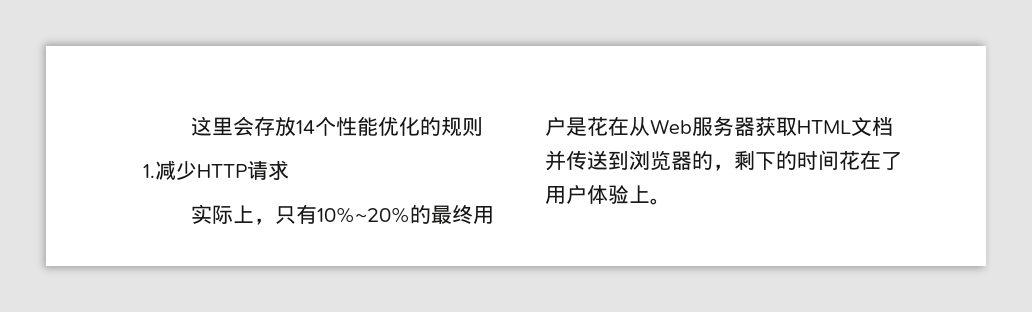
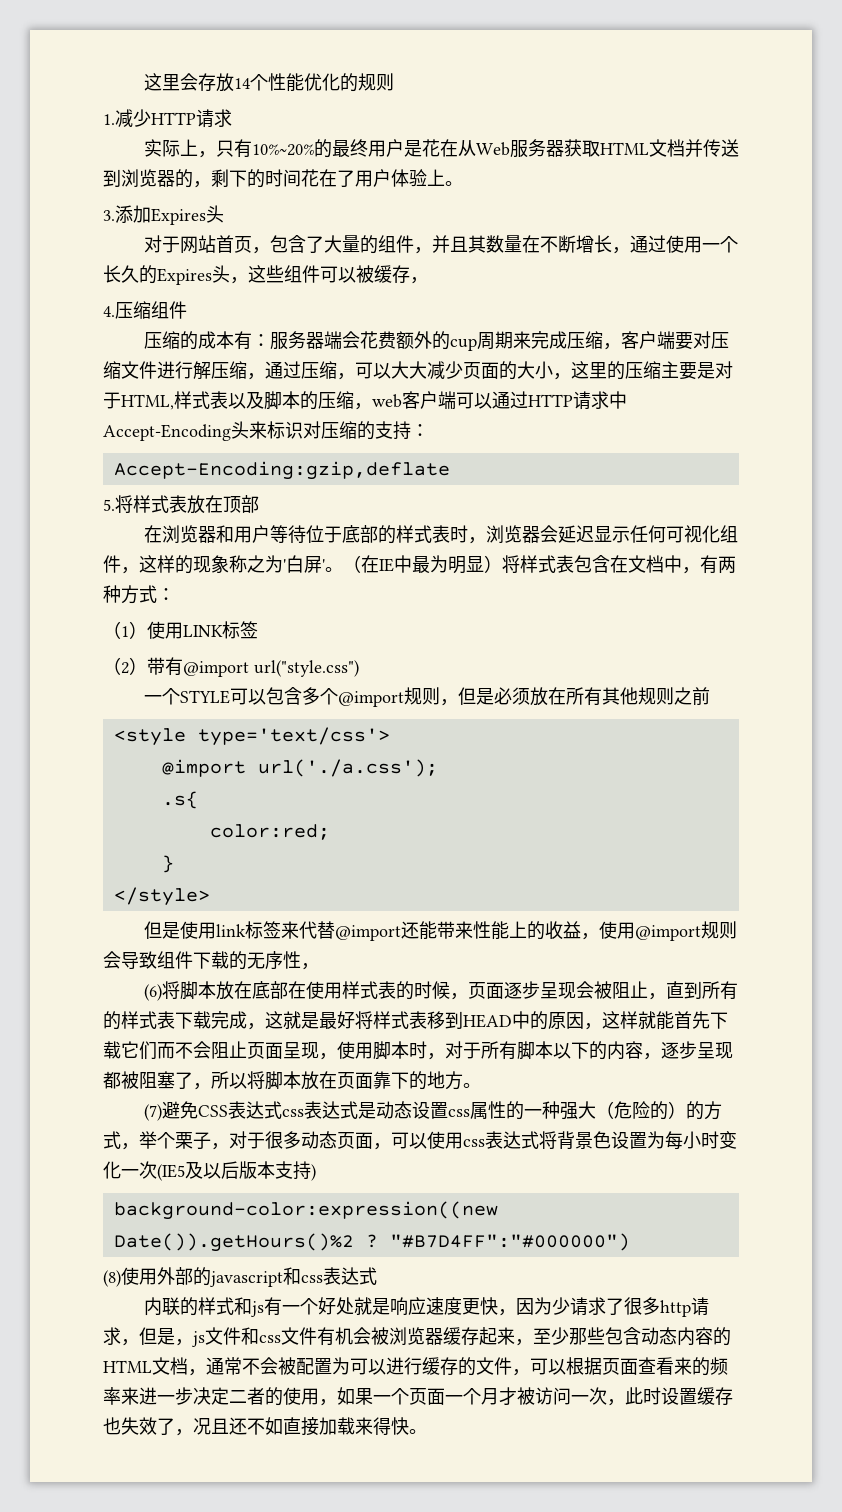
(671, 201) none -> [103,205,224,225] [143,235,738,254] [103,265,428,285] [103,301,187,319] [143,331,729,351] [103,361,733,380] [103,391,627,410] [103,421,429,441] [113,461,450,480] [103,495,259,514] [143,525,738,544] [103,555,736,574] [103,585,175,604] [103,621,258,639] [103,657,359,677] [143,687,710,707] [113,727,390,746] [161,759,438,777] [161,791,198,809] [209,824,330,840] [161,855,174,873] [113,887,210,906] [143,921,737,941] [103,951,319,970] [143,981,738,1001] [103,1011,728,1030] [103,1041,733,1060] [103,1071,481,1090] [143,1101,722,1121] [103,1131,737,1150] [103,1161,316,1181] [113,1201,498,1220] [113,1233,630,1252] [103,1267,377,1287] [143,1297,709,1317] [103,1327,731,1347] [103,1357,728,1376] [103,1387,733,1406] [103,1417,427,1436] // 3.添加Expires头 // 对于网站首页，包含了大量的组件，并且其数量在不断增长，通过使用一个长久的Expires头，这些组件可以被缓存， // 4.压缩组件 // 压缩的成本有：服务器端会花费额外的cup周期来完成压缩，客户端要对压缩文件进行解压缩，通过压缩，可以大大减少页面的大小，这里的压缩主要是对于HTML,样式表以及脚本的压缩，web客户端可以通过HTTP请求中Accept-Encoding头来标识对压缩的支持： // Accept-Encoding:gzip,deflate // 5.将样式表放在顶部 // 在浏览器和用户等待位于底部的样式表时，浏览器会延迟显示任何可视化组件，这样的现象称之为'白屏'。（在IE中最为明显）将样式表包含在文档中，有两种方式： // （1）使用LINK标签 // （2）带有@import url("style.css") // 一个STYLE可以包含多个@import规则，但是必须放在所有其他规则之前 // <style type='text/css'> // @import url('./a.css'); // .s{ // color:red; // } // </style> // 但是使用link标签来代替@import还能带来性能上的收益，使用@import规则会导致组件下载的无序性， // (6)将脚本放在底部在使用样式表的时候，页面逐步呈现会被阻止，直到所有的样式表下载完成，这就是最好将样式表移到HEAD中的原因，这样就能首先下载它们而不会阻止页面呈现，使用脚本时，对于所有脚本以下的内容，逐步呈现都被阻塞了，所以将脚本放在页面靠下的地方。 // (7)避免CSS表达式css表达式是动态设置css属性的一种强大（危险的）的方式，举个栗子，对于很多动态页面，可以使用css表达式将背景色设置为每小时变化一次(IE5及以后版本支持) // background-color:expression((new Date()).getHours()%2 ? "#B7D4FF":"#000000") // (8)使用外部的javascript和css表达式 // 内联的样式和js有一个好处就是响应速度更快，因为少请求了很多http请求，但是，js文件和css文件有机会被浏览器缓存起来，至少那些包含动态内容的HTML文档，通常不会被配置为可以进行缓存的文件，可以根据页面查看来的频率来进一步决定二者的使用，如果一个页面一个月才被访问一次，此时设置缓存也失效了，况且还不如直接加载来得快。

